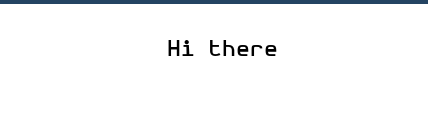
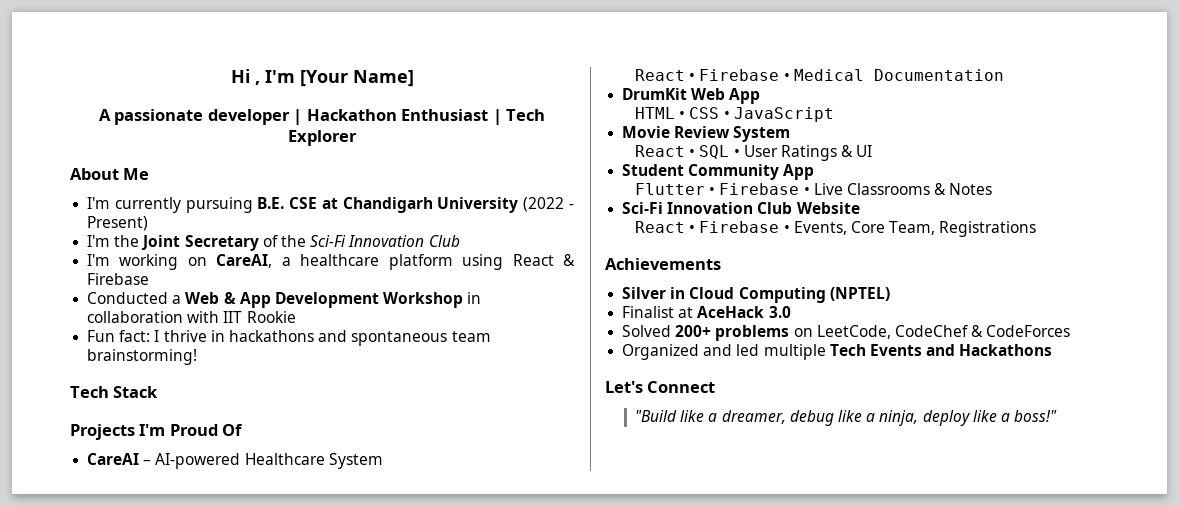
[207,40,278,56] there -> [254,70,414,87] [98,109,546,125] [288,130,357,146] [70,168,150,180] [87,197,574,213] [87,216,149,231] [87,235,460,251] [87,254,575,270] [87,273,150,285] [87,292,482,308] [87,311,296,323] [87,330,491,346] [87,349,198,365] [70,386,159,398] [70,424,244,440] [87,453,383,469] [635,69,1004,81] [622,88,761,104] [635,107,834,122] [622,126,791,142] [635,145,873,161] [622,164,815,180] [635,183,993,195] [622,202,860,214] [635,221,1037,237] [605,258,721,270] [622,287,890,303] [622,306,791,318] [622,325,1071,341] [622,344,1053,360] [605,381,716,393] [635,410,1058,426] , I'm [Your Name] // A passionate developer | Hackathon Enthusiast | Tech Explorer // About Me // I'm currently pursuing B.E. CSE at Chandigarh University (2022 - Present) // I'm the Joint Secretary of the Sci-Fi Innovation Club // I'm working on CareAI, a healthcare platform using React & Firebase // Conducted a Web & App Development Workshop in collaboration with IIT Rookie // Fun fact: I thrive in hackathons and spontaneous team brainstorming! // Tech Stack // Projects I'm Proud Of // CareAI – AI-powered Healthcare System // React • Firebase • Medical Documentation // DrumKit Web App // HTML • CSS • JavaScript // Movie Review System // React • SQL • User Ratings & UI // Student Community App // Flutter • Firebase • Live Classrooms & Notes // Sci-Fi Innovation Club Website // React • Firebase • Events, Core Team, Registrations // Achievements // Silver in Cloud Computing (NPTEL) // Finalist at AceHack 3.0 // Solved 200+ problems on LeetCode, CodeChef & CodeForces // Organized and led multiple Tech Events and Hackathons // Let's Connect // "Build like a dreamer, debug like a ninja, deploy like a boss!"

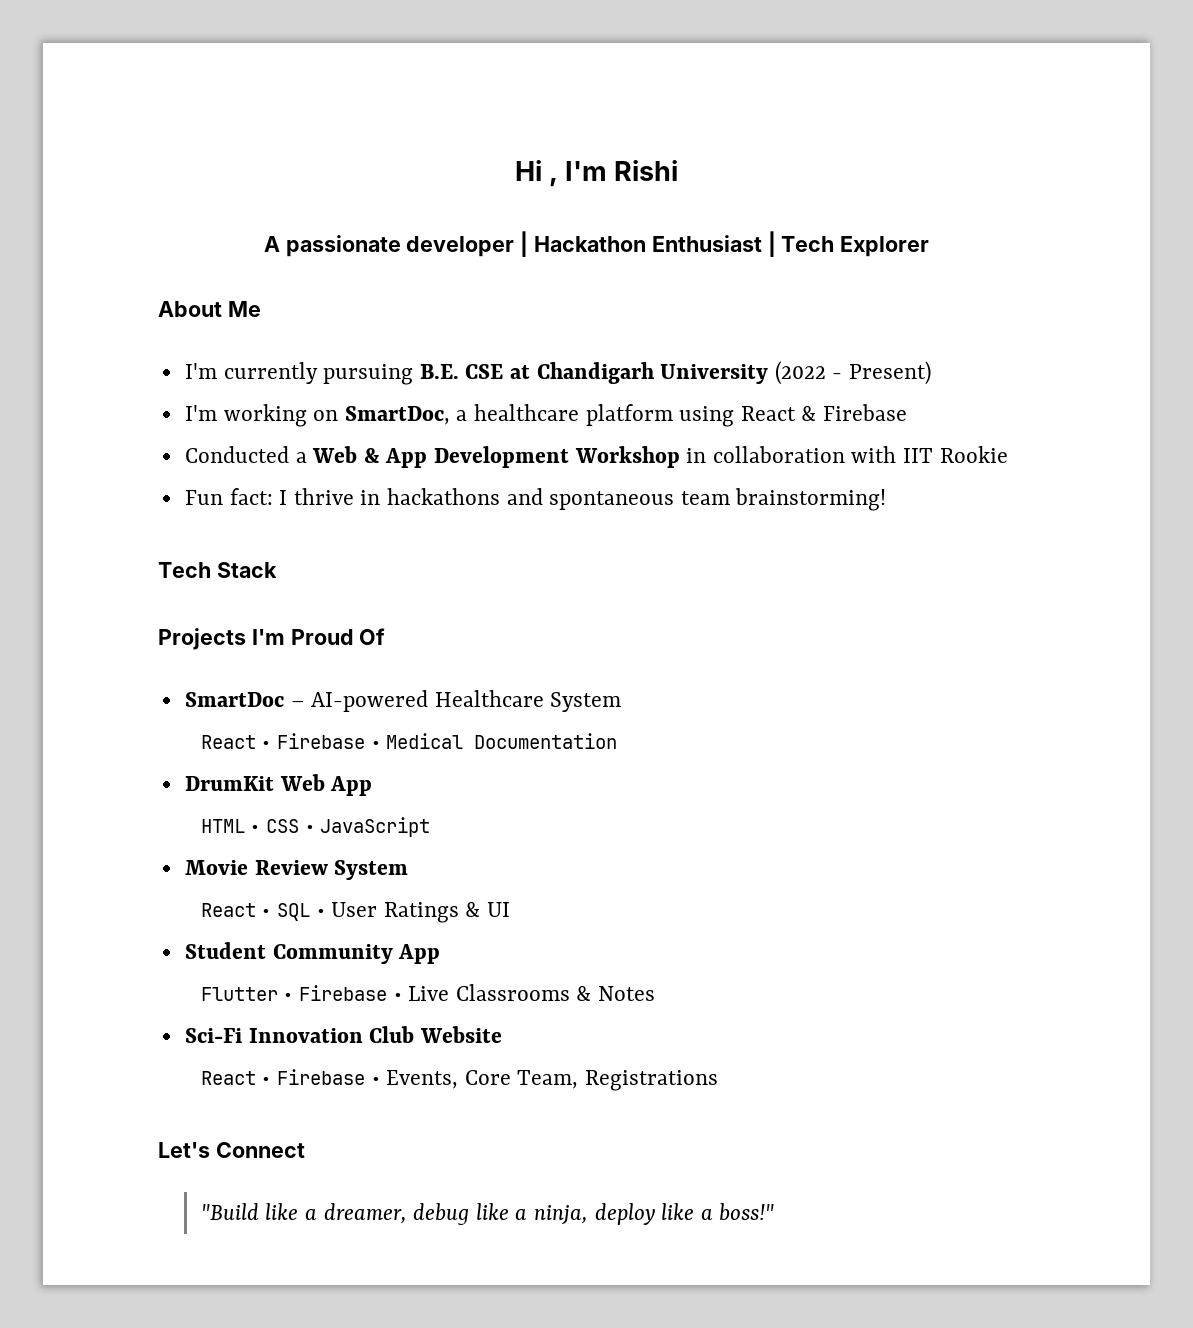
[299,70,414,87] [Your Name] -> [614,160,679,181] Rishi
[87,235,460,251] // I'm the Joint Secretary of the Sci-Fi Innovation Club -> (932, 373) none
[216,254,273,268] CareAI, -> [344,406,450,425] SmartDoc,
[87,453,140,465] CareAI -> [184,692,284,707] SmartDoc
[605,258,721,270] [622,287,890,303] [622,306,791,318] [622,325,1071,341] [622,344,1053,360] // Achievements // Silver in Cloud Computing (NPTEL) // Finalist at AceHack 3.0 // Solved 200+ problems on LeetCode, CodeChef & CodeForces // Organized and led multiple Tech Events and Hackathons -> (718, 1080) none

